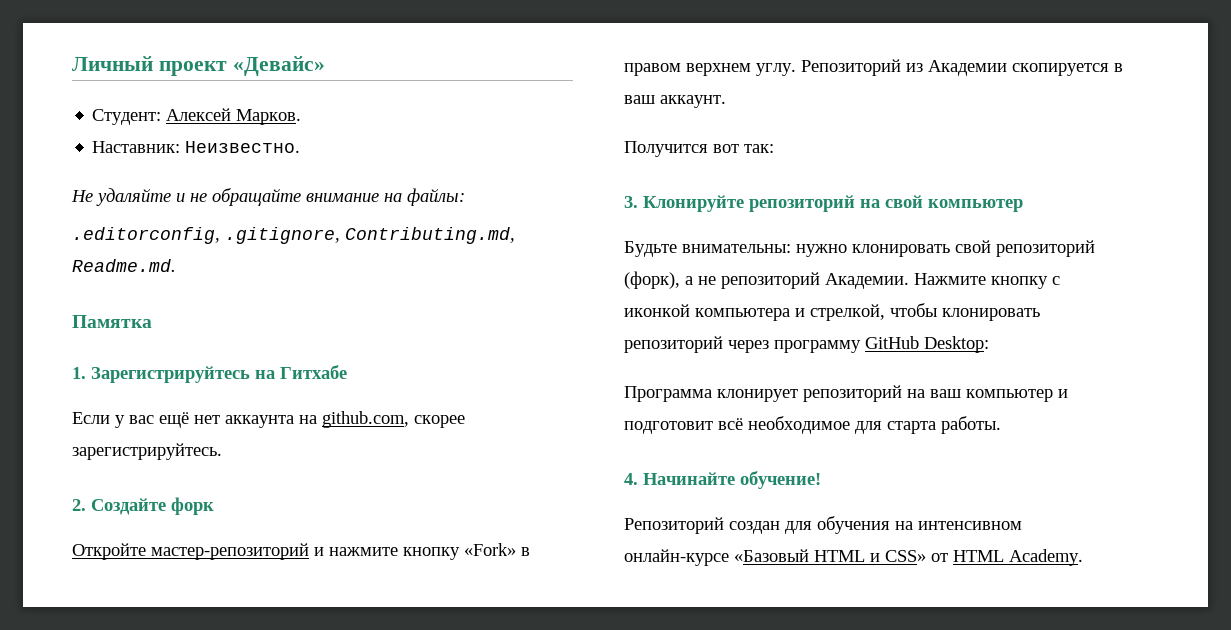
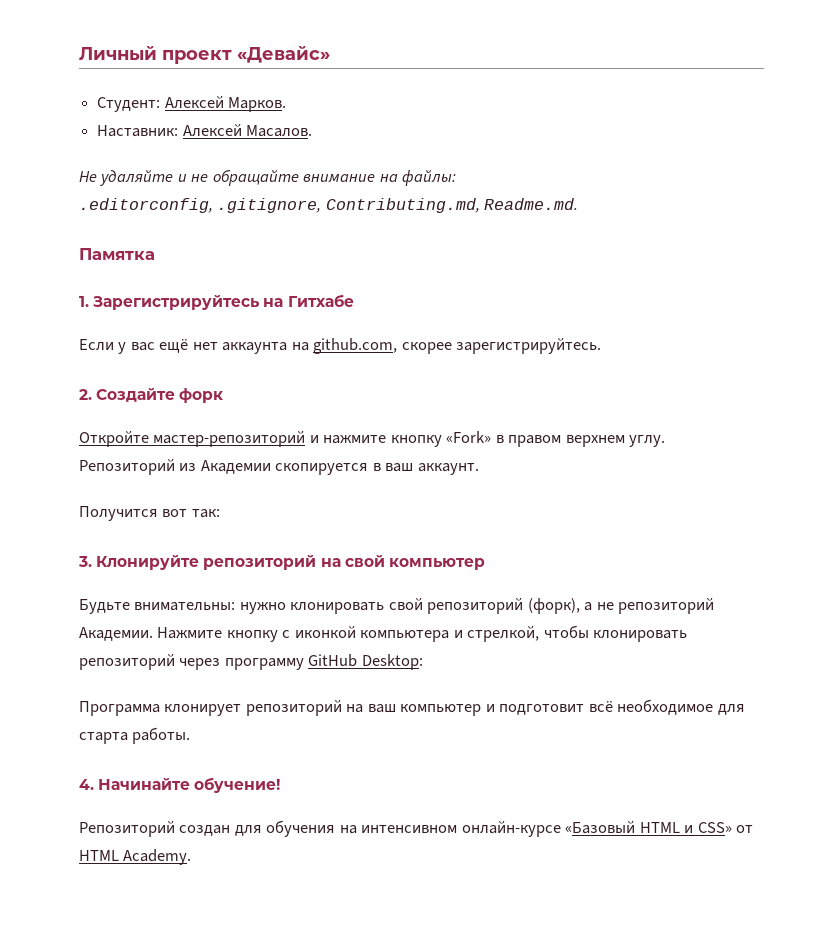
[185,141,301,153] Неизвестно. -> [182,124,313,137] Алексей Масалов.

